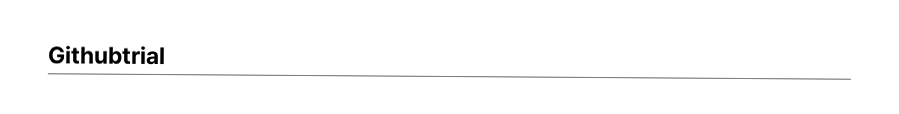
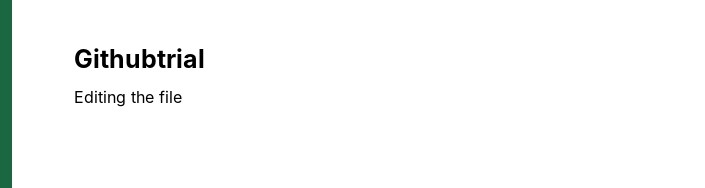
(166, 55) none -> [74,90,182,107] // Editing the file

